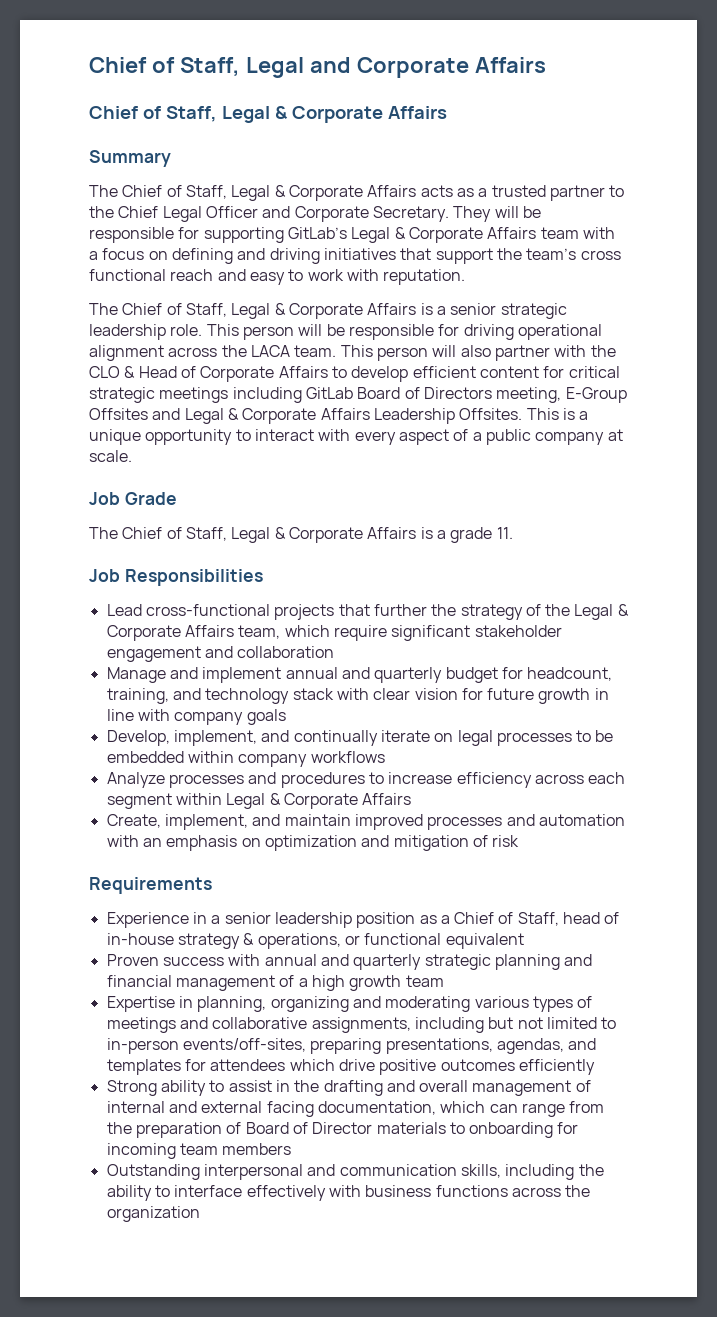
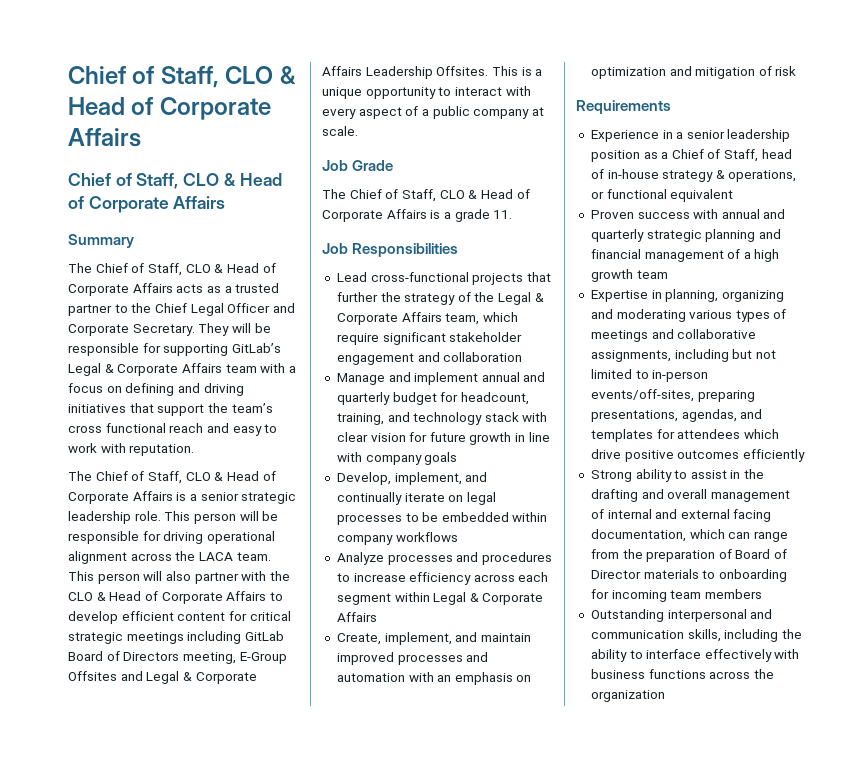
[89,57,351,78] Chief of Staff, Legal and -> [68,66,296,88] [68,97,154,115] Chief of Staff, CLO & Head of
[221,106,288,123] Legal & -> [183,173,282,186] [68,196,84,209] CLO & Head of
[231,185,286,201] Legal & -> [185,263,276,273] CLO & Head of
[231,303,286,319] Legal & -> [185,471,276,481] CLO & Head of
[231,527,286,543] Legal & -> [439,189,530,199] CLO & Head of

